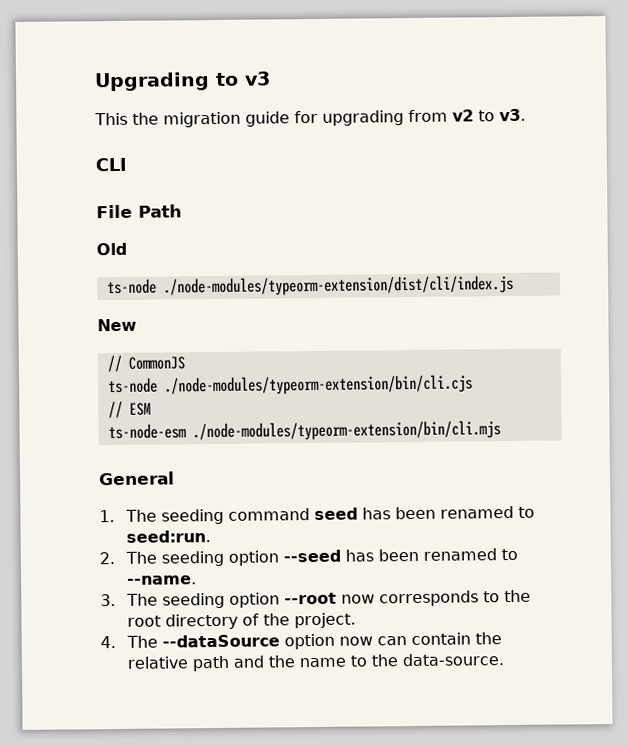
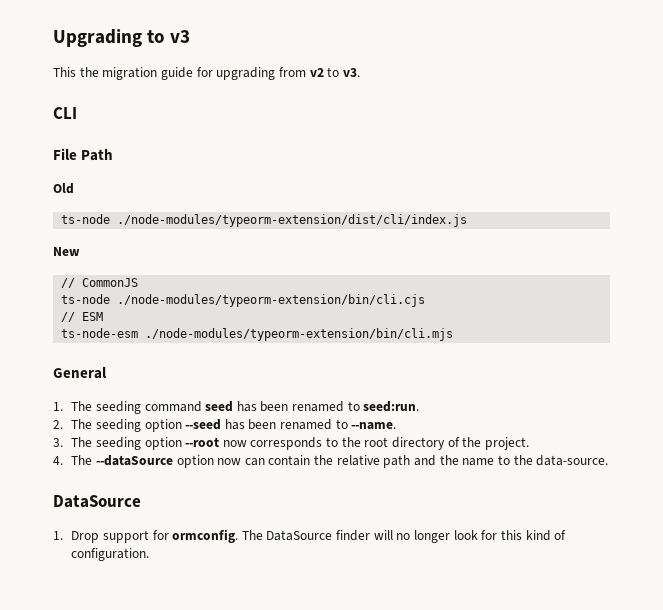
(504, 660) none -> [53,495,141,508] [53,529,567,543] [71,548,150,561] // DataSource // 1. Drop support for ormconfig. The DataSource finder will no longer look for this kind of configuration.

